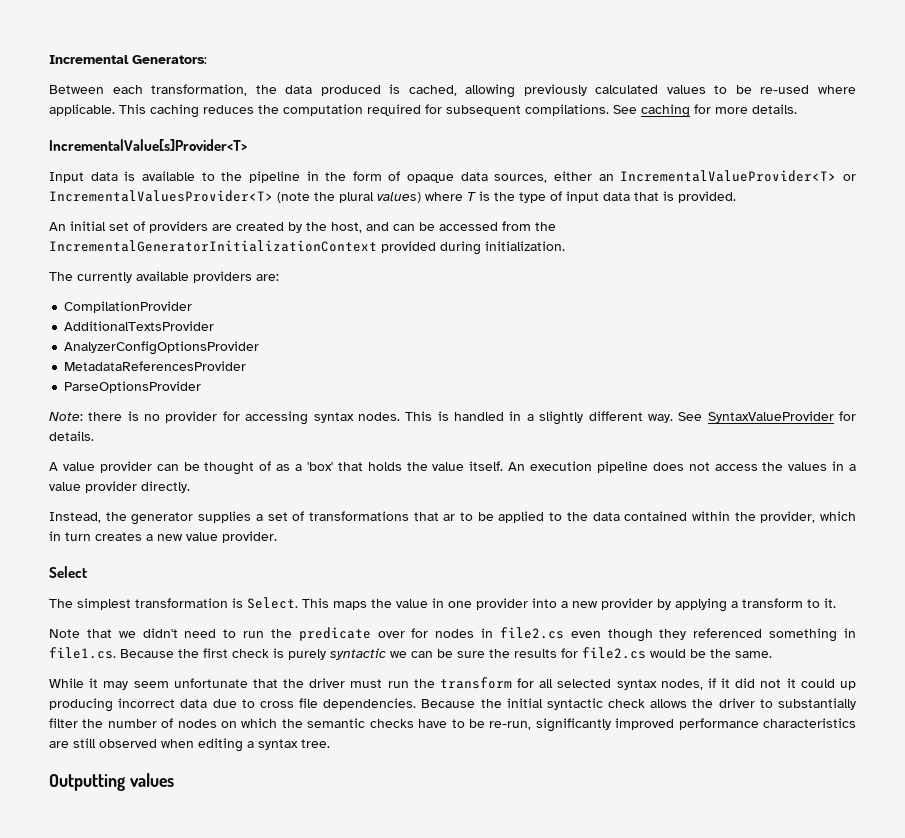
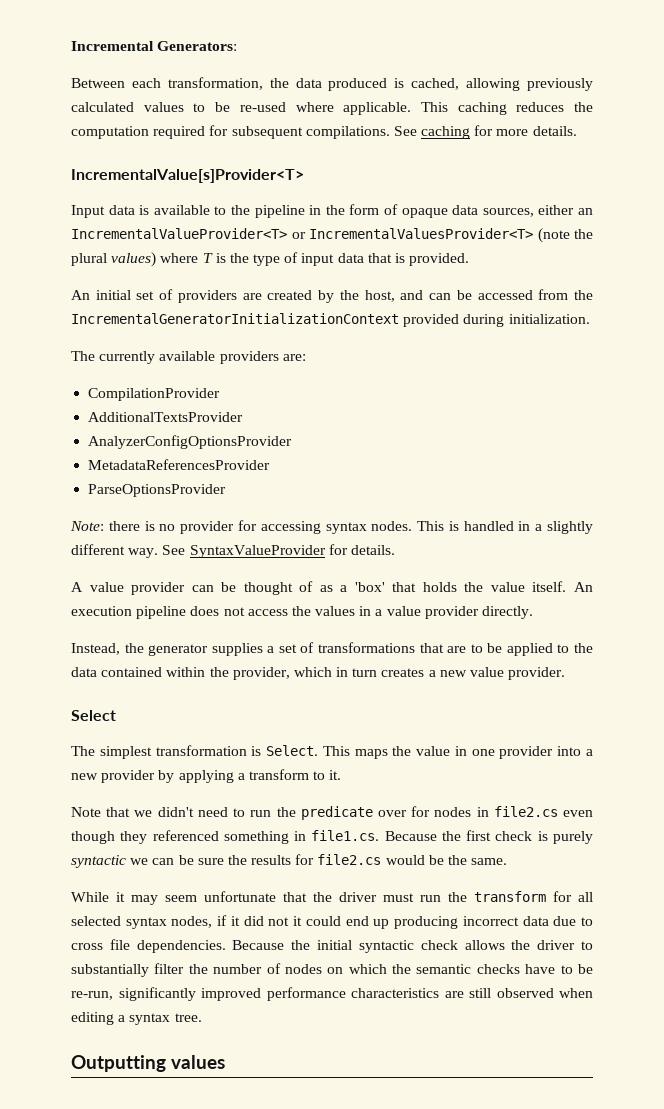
[443,514,456,521] ar -> [447,646,467,653] are
(835, 683) none -> [345,916,369,926] end

